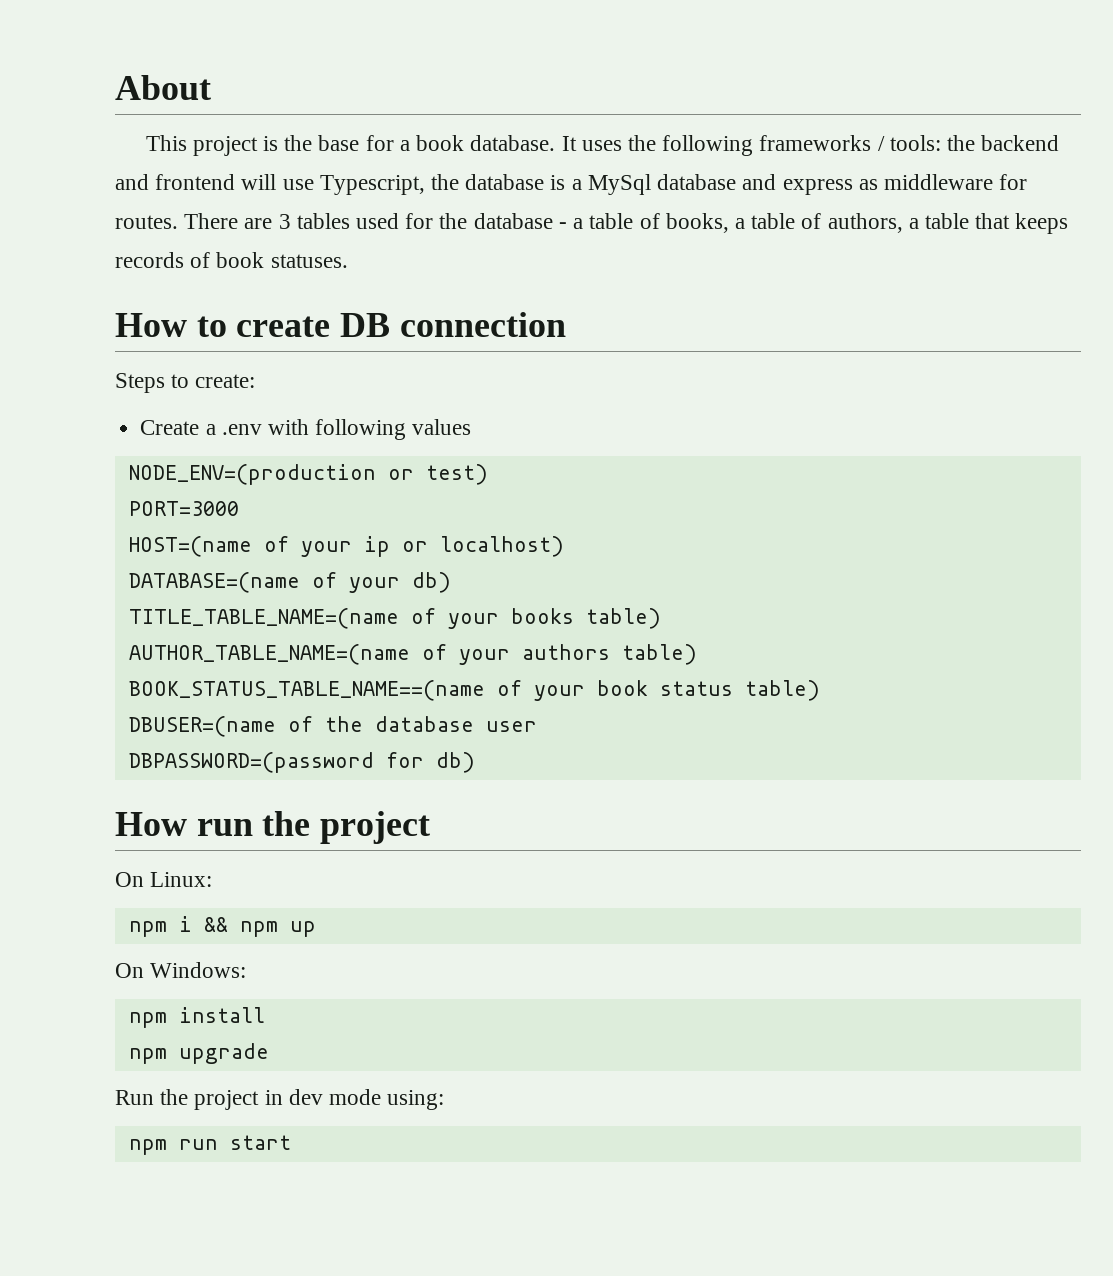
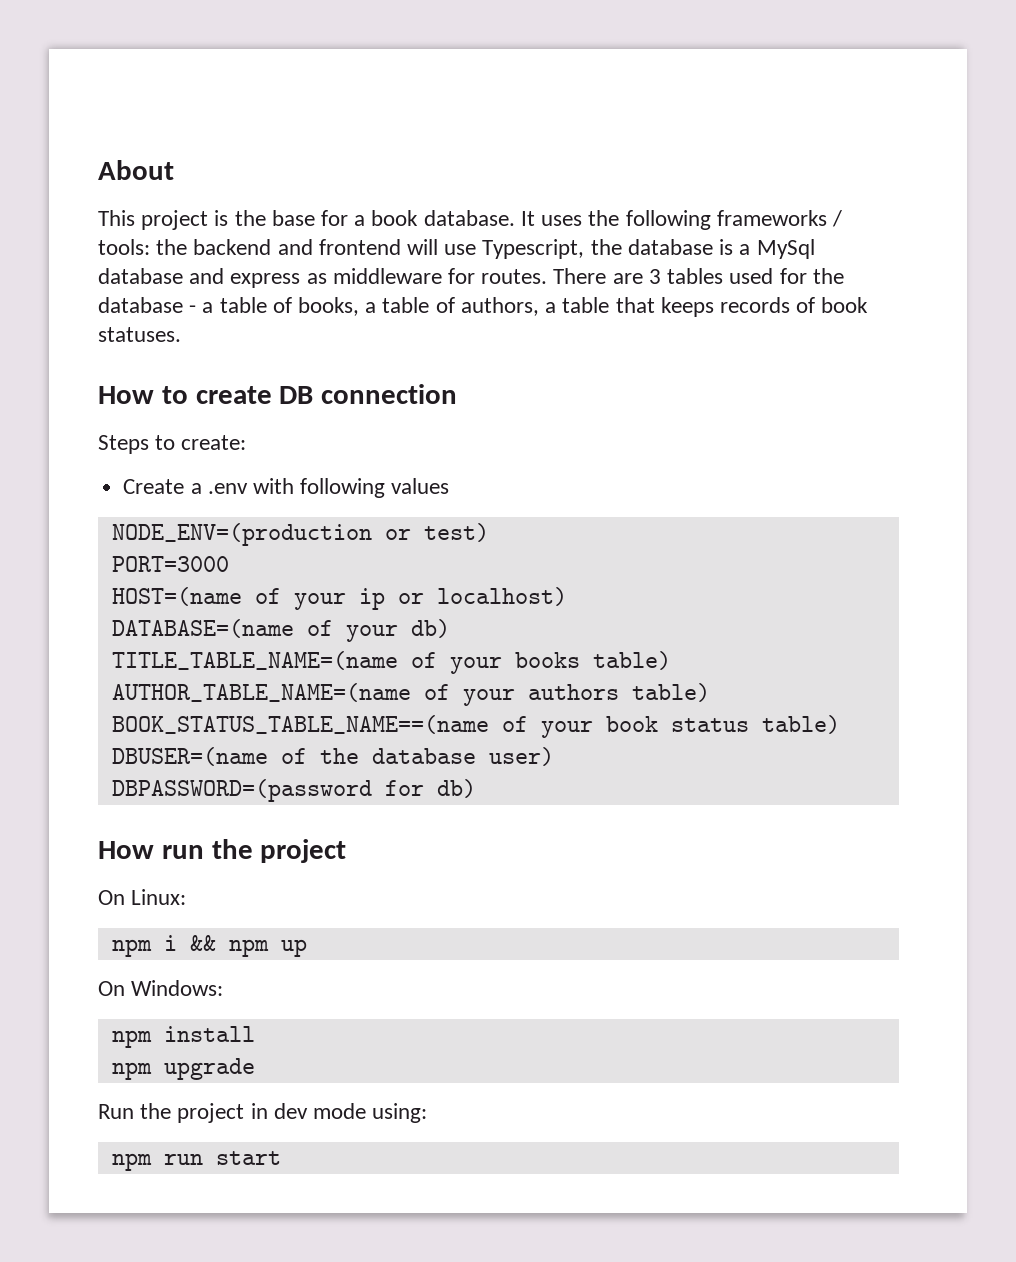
[485,721,537,732] user -> [488,747,554,766] user)

